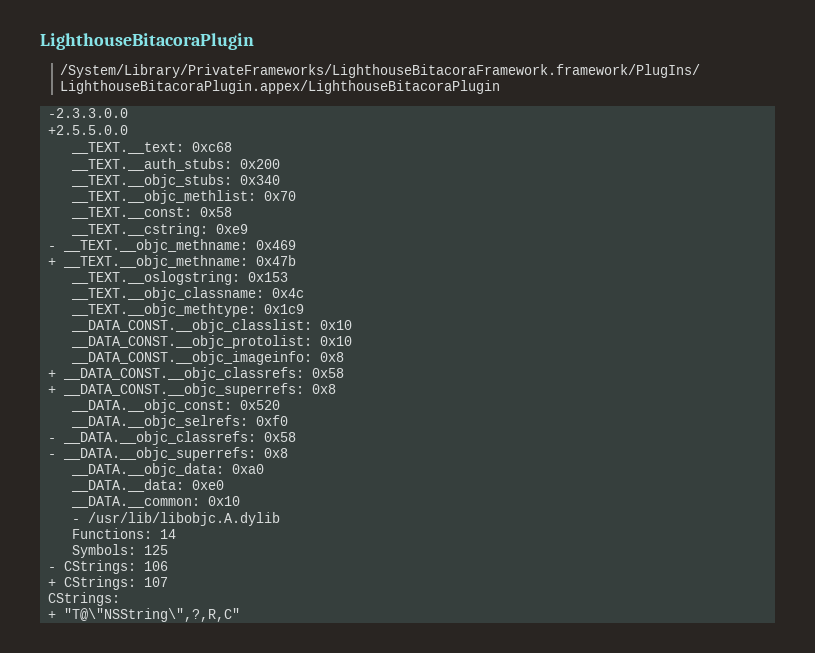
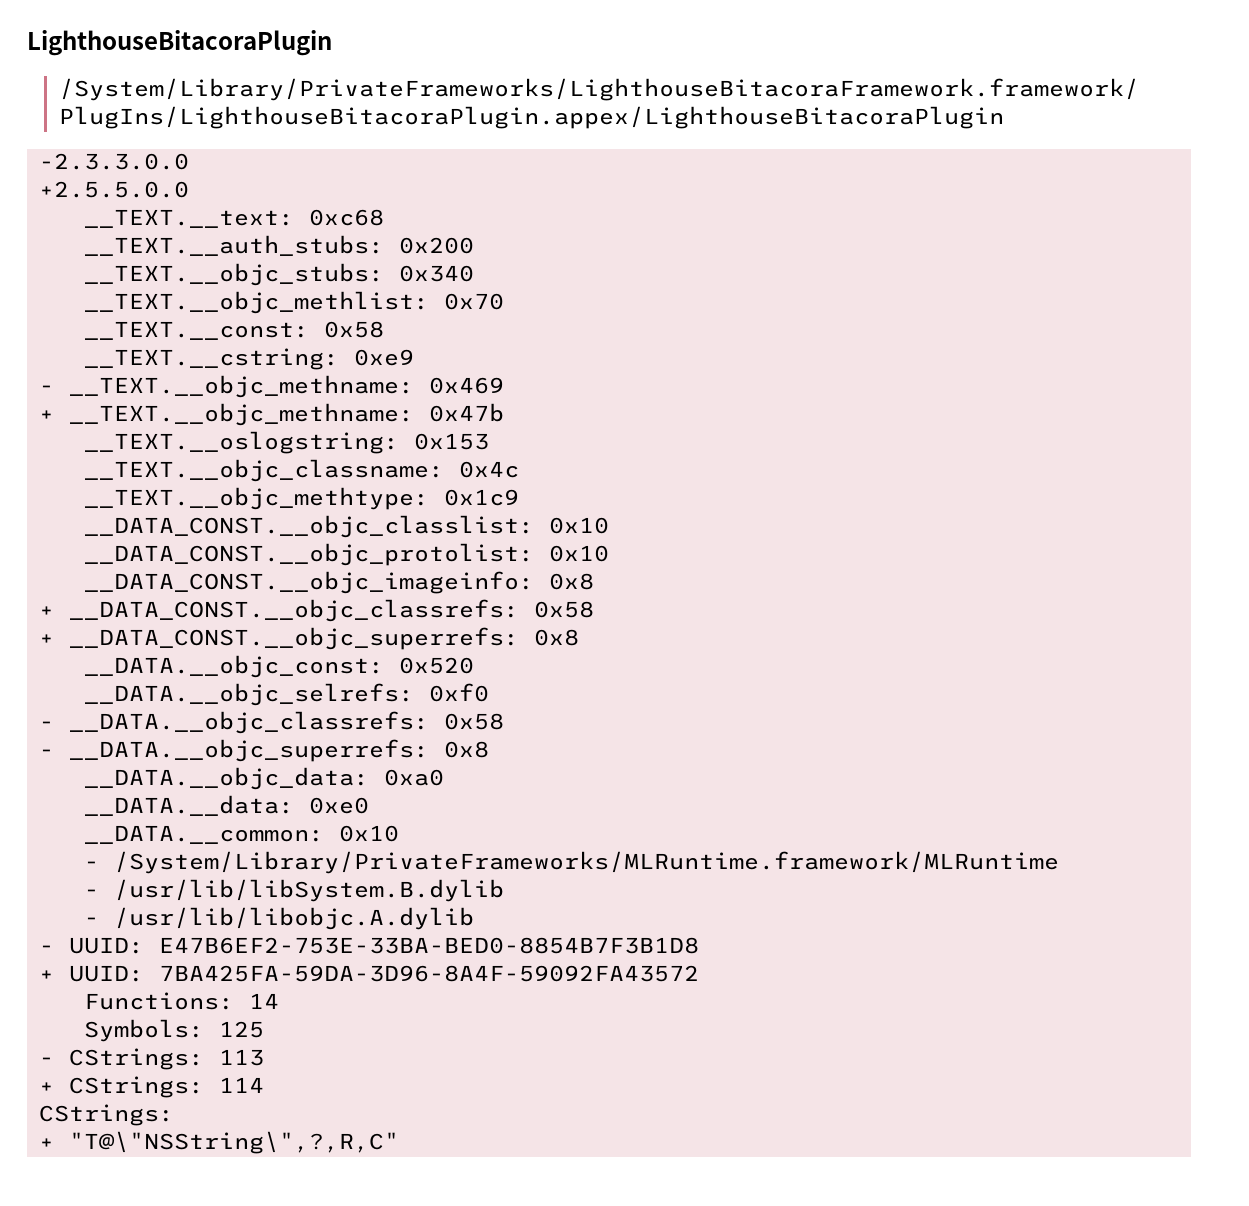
[87,512,280,526] /usr/lib/libobjc.A.dylib -> [114,851,1060,874] [84,879,505,902] [84,907,475,930] [39,937,700,954] [39,965,700,982] /System/Library/PrivateFrameworks/MLRuntime.framework/MLRuntime // - /usr/lib/libSystem.B.dylib // - /usr/lib/libobjc.A.dylib // - UUID: E47B6EF2-753E-33BA-BED0-8854B7F3B1D8 // + UUID: 7BA425FA-59DA-3D96-8A4F-59092FA43572
[143,561,168,571] 106 -> [219,1049,265,1066] 113
[143,577,168,587] 107 -> [219,1077,265,1093] 114

